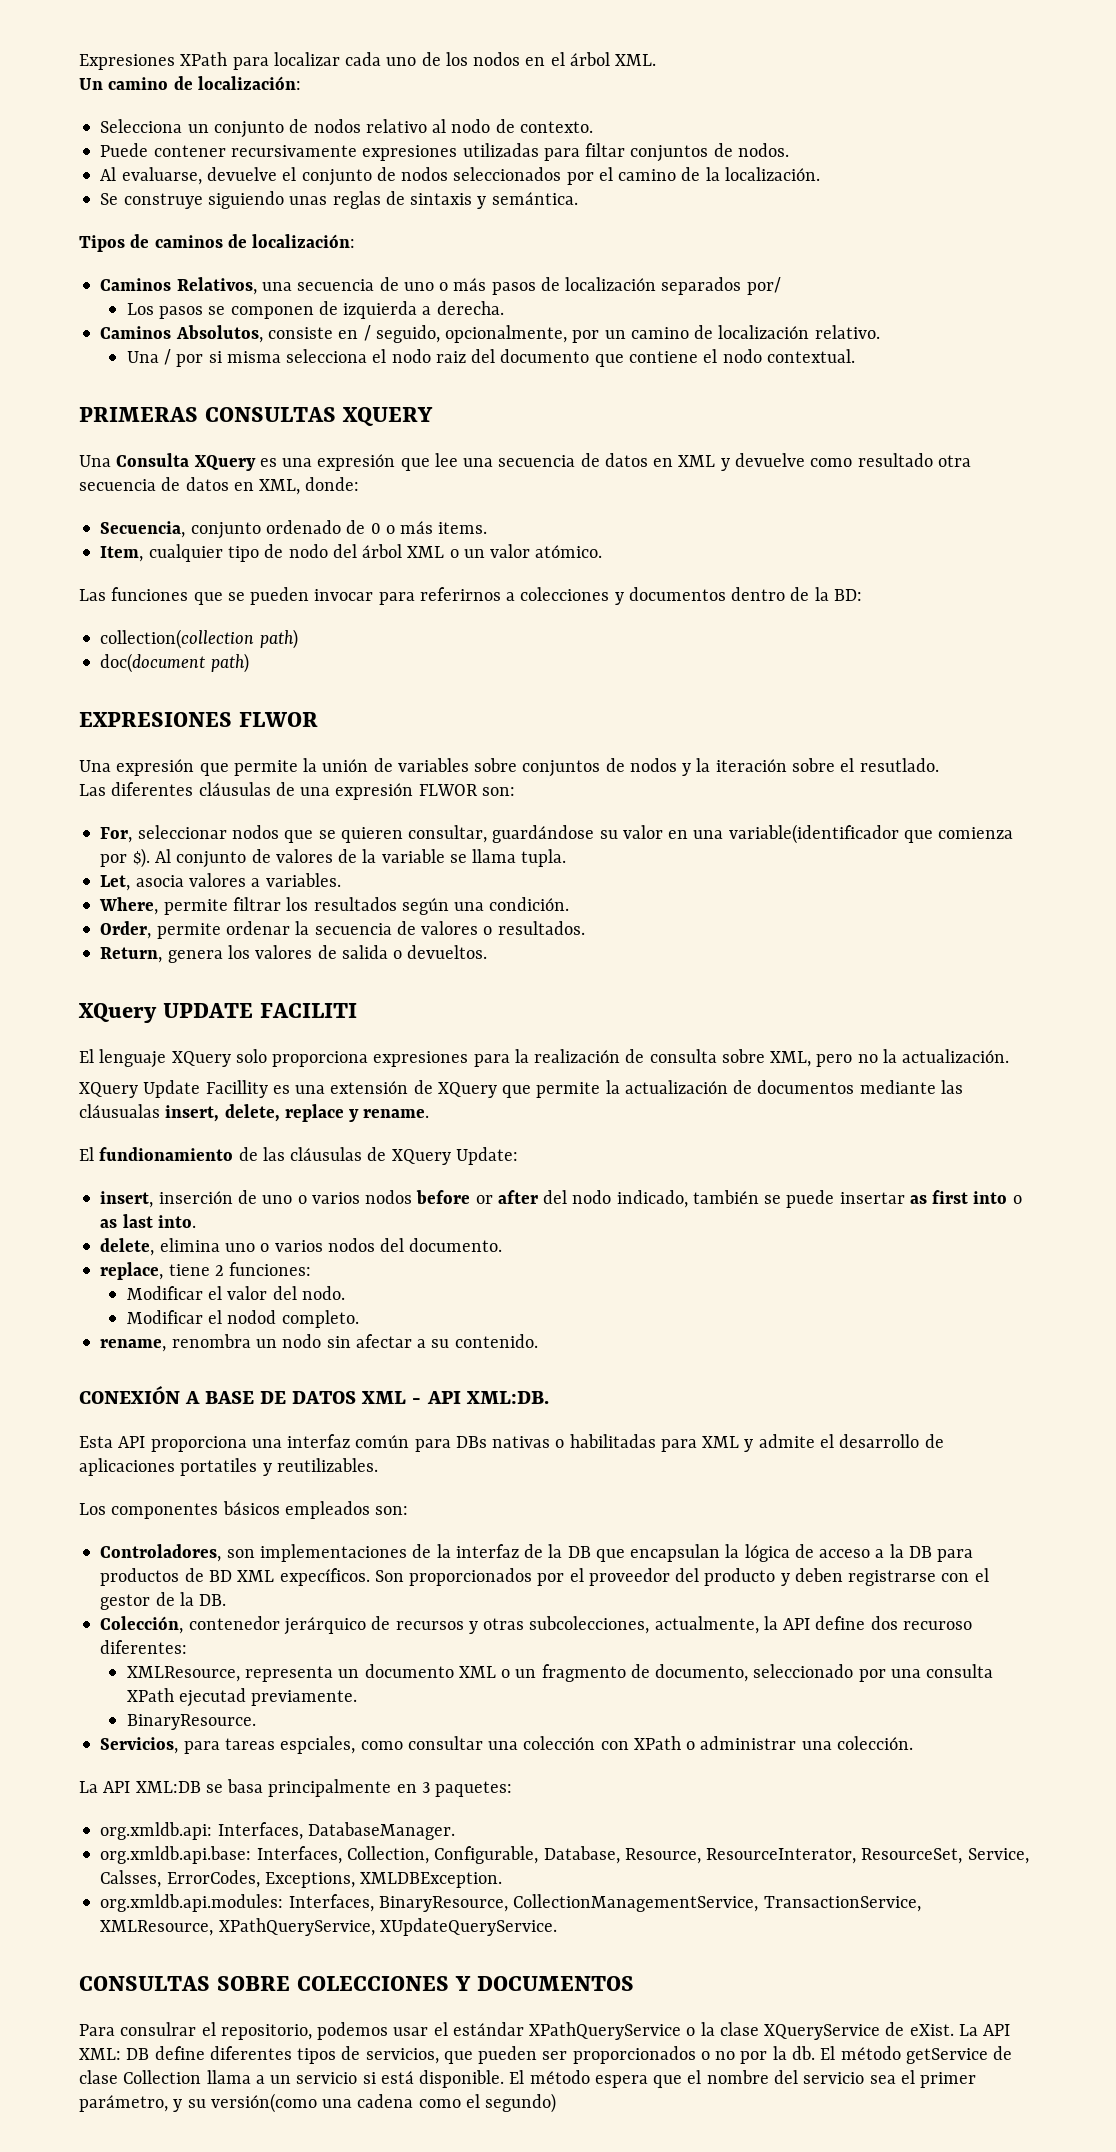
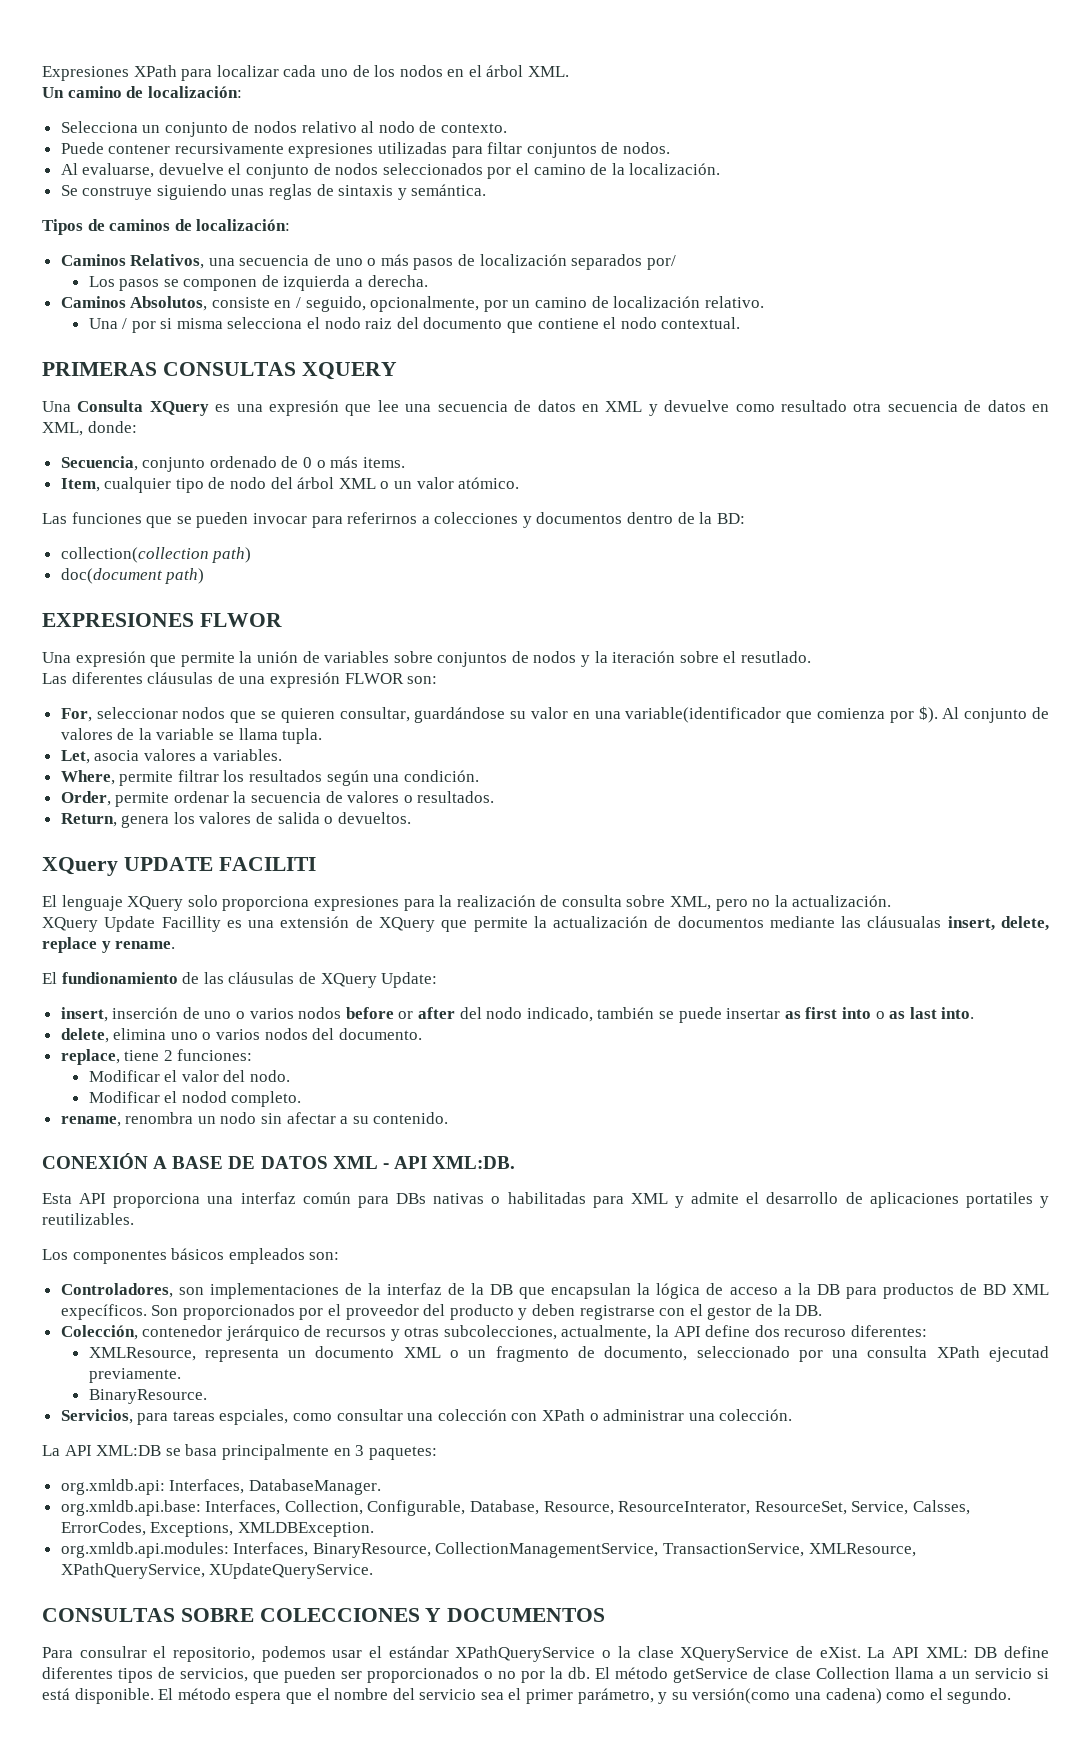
[357,2094,414,2108] cadena -> [825,1688,882,1704] cadena)
[485,2093,557,2113] segundo) -> [947,1688,1012,1704] segundo.

